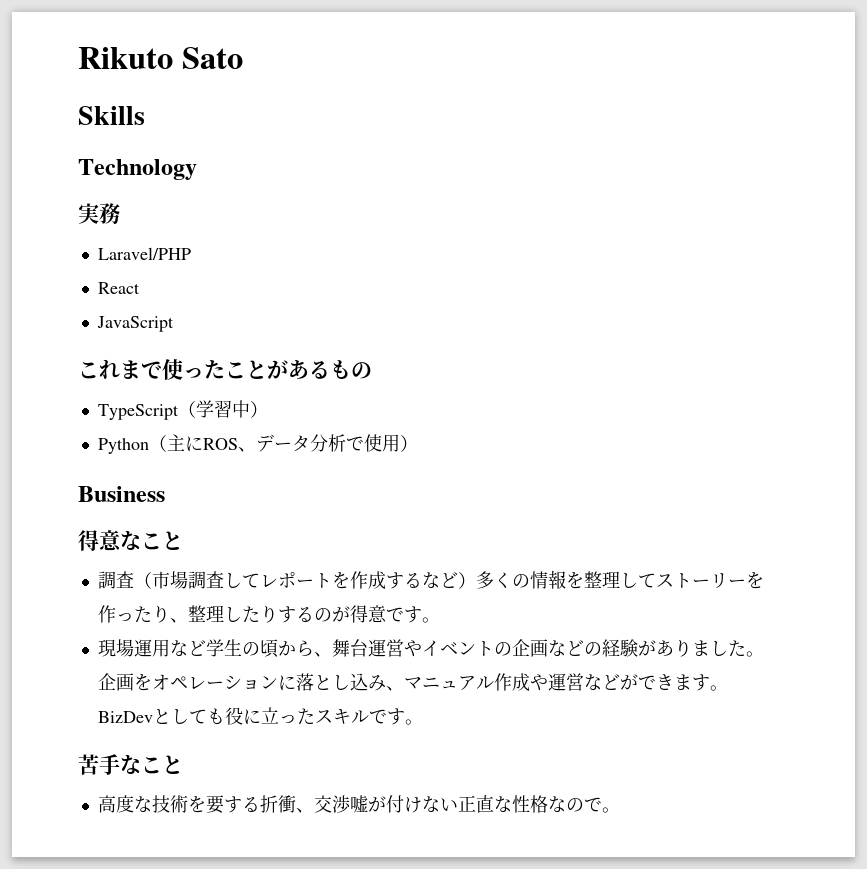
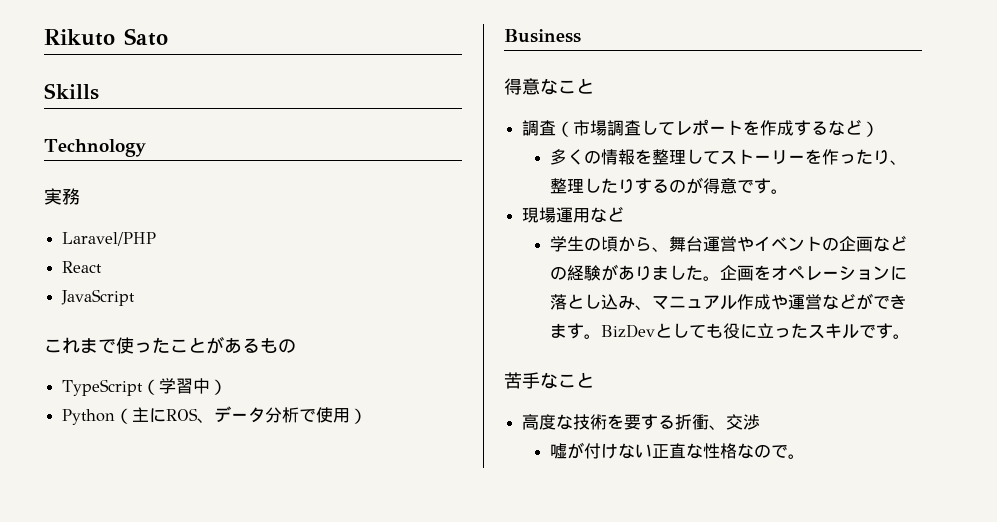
(476, 580) none -> (880, 129) //
(206, 648) none -> (625, 214) //
(351, 804) none -> (761, 422) //

